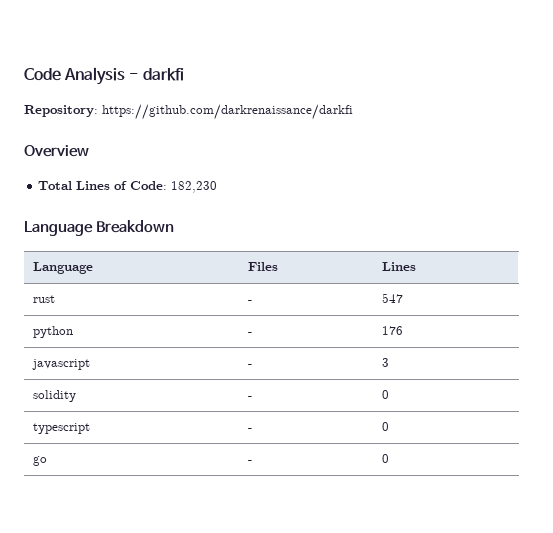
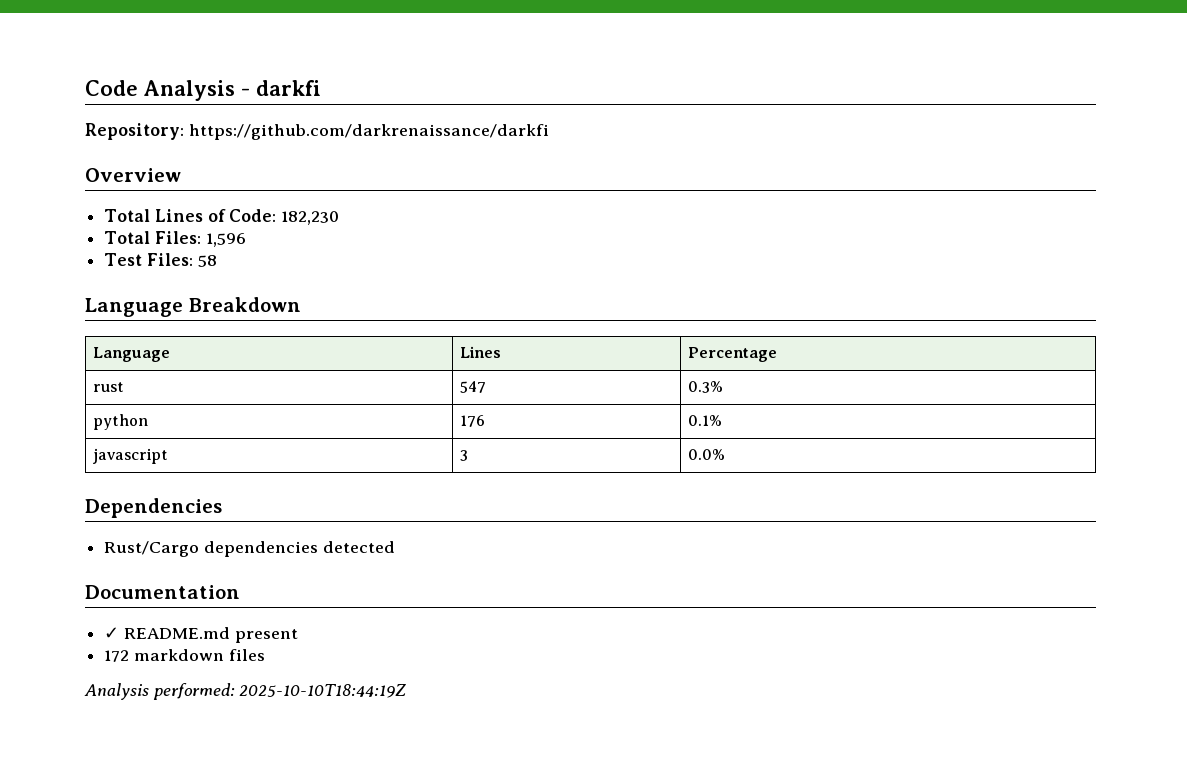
(218, 187) none -> [104,231,246,247] [104,253,217,267] // Total Files: 1,596 // Test Files: 58
[248,262,279,271] [382,262,417,271] Files | Lines -> [460,346,502,358] [688,347,778,362] Lines | Percentage
[248,300,253,303] [382,293,404,303] - | 547 -> [460,381,487,393] [688,381,724,393] 547 | 0.3%
[248,332,253,335] [382,326,404,335] - | 176 -> [460,415,486,427] [688,415,723,426] 176 | 0.1%
[248,364,253,367] [382,358,390,367] [33,390,77,402] [248,396,253,399] [382,390,390,399] [33,423,91,434] [248,428,253,431] [382,422,390,431] [33,456,48,466] [248,460,253,463] [382,454,390,463] - | 3 // solidity | - | 0 // typescript | - | 0 // go | - | 0 -> [460,450,469,461] [688,449,726,460] [85,498,222,518] [104,541,395,557] [85,585,240,599] [104,627,298,643] [104,649,265,662] [84,683,408,700] 3 | 0.0% // Dependencies // Rust/Cargo dependencies detected // Documentation // ✓ README.md present // 172 markdown files // Analysis performed: 2025-10-10T18:44:19Z

